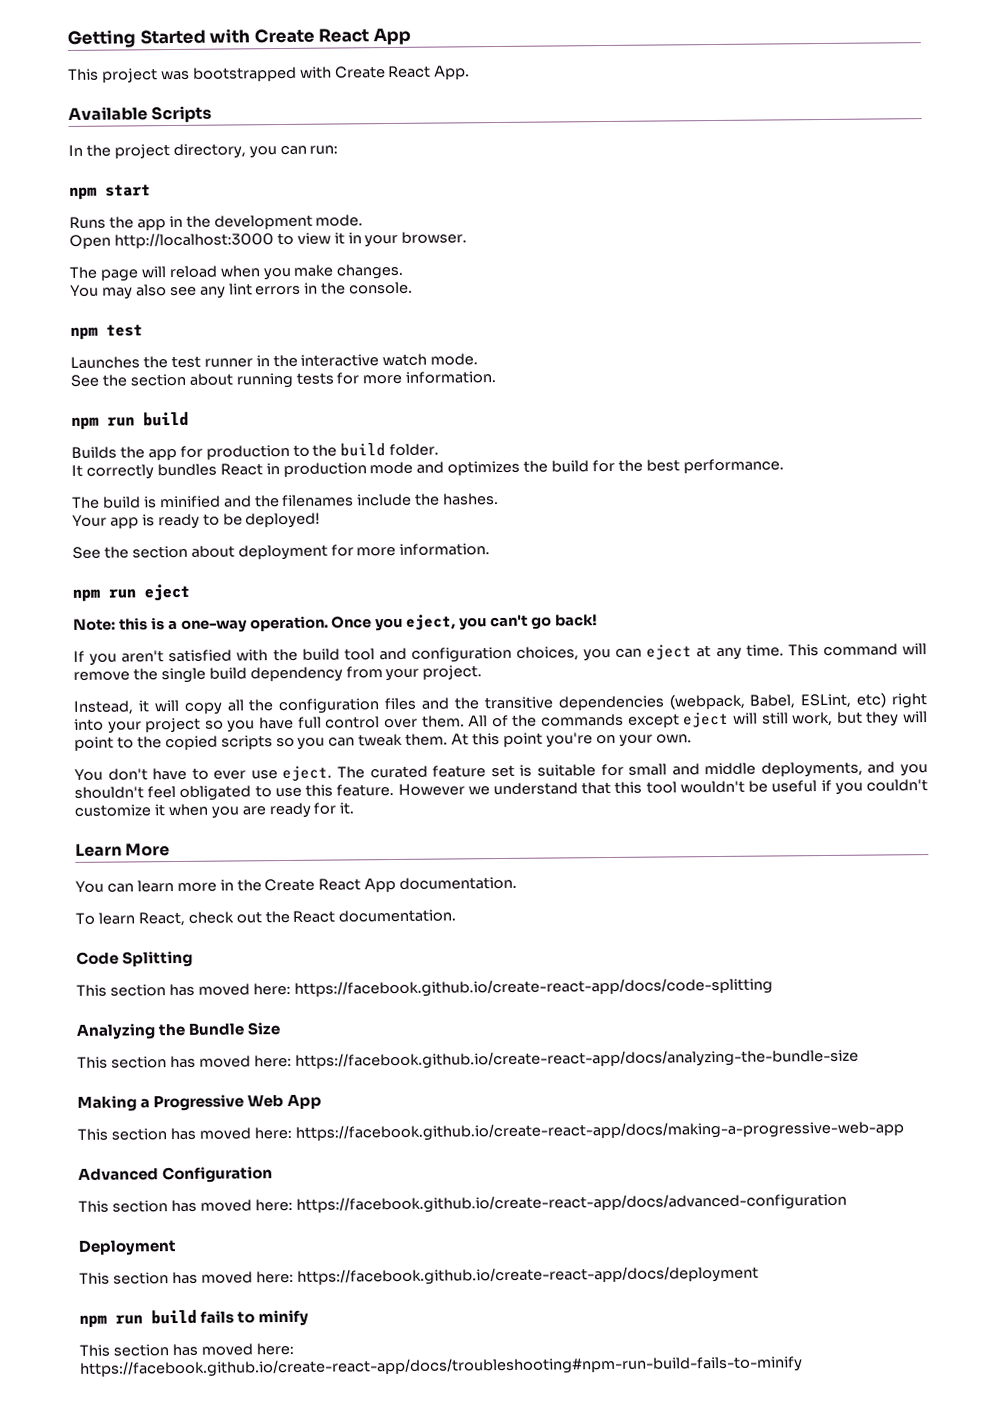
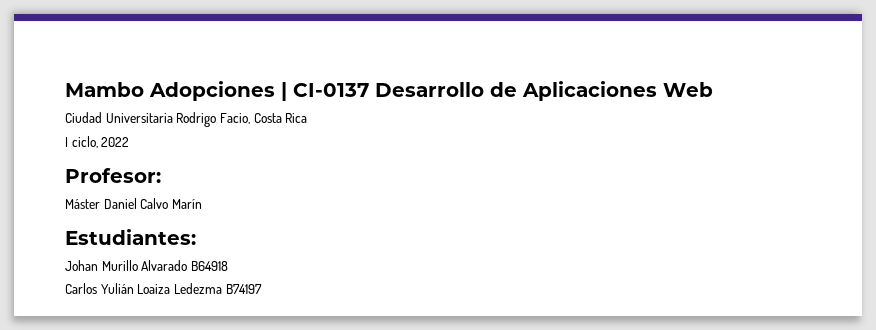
[67,27,411,48] [68,65,471,83] [68,105,213,124] [68,143,339,160] [69,184,151,200] [69,214,364,231] [69,231,468,249] [69,263,404,282] [70,281,414,300] [70,324,143,340] [70,353,479,369] [70,371,497,389] [71,411,189,430] [71,443,440,461] [71,458,784,480] [71,493,500,509] [72,512,321,530] [72,543,491,561] [72,583,190,602] [73,614,598,633] [73,643,927,666] [73,665,483,684] [73,692,927,715] [74,711,928,734] [74,732,692,751] [74,761,928,782] [74,779,928,801] [74,802,355,819] [75,843,171,857] [75,876,518,893] [75,909,457,927] [76,950,194,968] [76,977,773,998] [76,1022,281,1040] [77,1048,859,1070] [77,1094,323,1112] [77,1120,904,1142] [78,1166,274,1184] [78,1192,847,1214] [78,1239,177,1256] [79,1265,759,1286] [79,1309,310,1328] [79,1342,294,1357] [79,1355,803,1378] Getting Started with Create React App // This project was bootstrapped with Create React App. // Available Scripts // In the project directory, you can run: // npm start // Runs the app in the development mode. // Open http://localhost:3000 to view it in your browser. // The page will reload when you make changes. // You may also see any lint errors in the console. // npm test // Launches the test runner in the interactive watch mode. // See the section about running tests for more information. // npm run build // Builds the app for production to the build folder. // It correctly bundles React in production mode and optimizes the build for the best performance. // The build is minified and the filenames include the hashes. // Your app is ready to be deployed! // See the section about deployment for more information. // npm run eject // Note: this is a one-way operation. Once you eject, you can't go back! // If you aren't satisfied with the build tool and configuration choices, you can eject at any time. This command will remove the single build dependency from your project. // Instead, it will copy all the configuration files and the transitive dependencies (webpack, Babel, ESLint, etc) right into your project so you have full control over them. All of the commands except eject will still work, but they will point to the copied scripts so you can tweak them. At this point you're on your own. // You don't have to ever use eject. The curated feature set is suitable for small and middle deployments, and you shouldn't feel obligated to use this feature. However we understand that this tool wouldn't be useful if you couldn't customize it when you are ready for it. // Learn More // You can learn more in the Create React App documentation. // To learn React, check out the React documentation. // Code Splitting // This section has moved here: https://facebook.github.io/create-react-app/docs/code-splitting // Analyzing the Bundle Size // This section has moved here: https://facebook.github.io/create-react-app/docs/analyzing-the-bundle-size // Making a Progressive Web App // This section has moved here: https://facebook.github.io/create-react-app/docs/making-a-progressive-web-app // Advanced Configuration // This section has moved here: https://facebook.github.io/create-react-app/docs/advanced-configuration // Deployment // This section has moved here: https://facebook.github.io/create-react-app/docs/deployment // npm run build fails to minify // This section has moved here: https://facebook.github.io/create-react-app/docs/troubleshooting#npm-run-build-fails-to-minify -> [65,81,713,101] [65,112,308,127] [65,136,130,148] [65,168,161,183] [65,198,202,209] [65,229,196,245] [65,260,228,271] [65,283,262,294] Mambo Adopciones | CI-0137 Desarrollo de Aplicaciones Web // Ciudad Universitaria Rodrigo Facio, Costa Rica // I ciclo, 2022 // Profesor: // Máster Daniel Calvo Marín // Estudiantes: // Johan Murillo Alvarado B64918 // Carlos Yulián Loaiza Ledezma B74197

